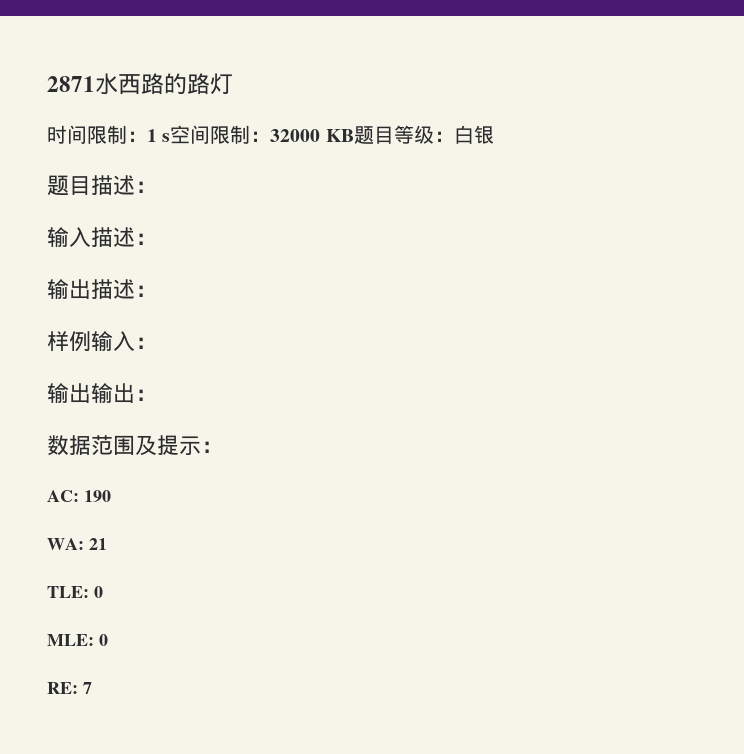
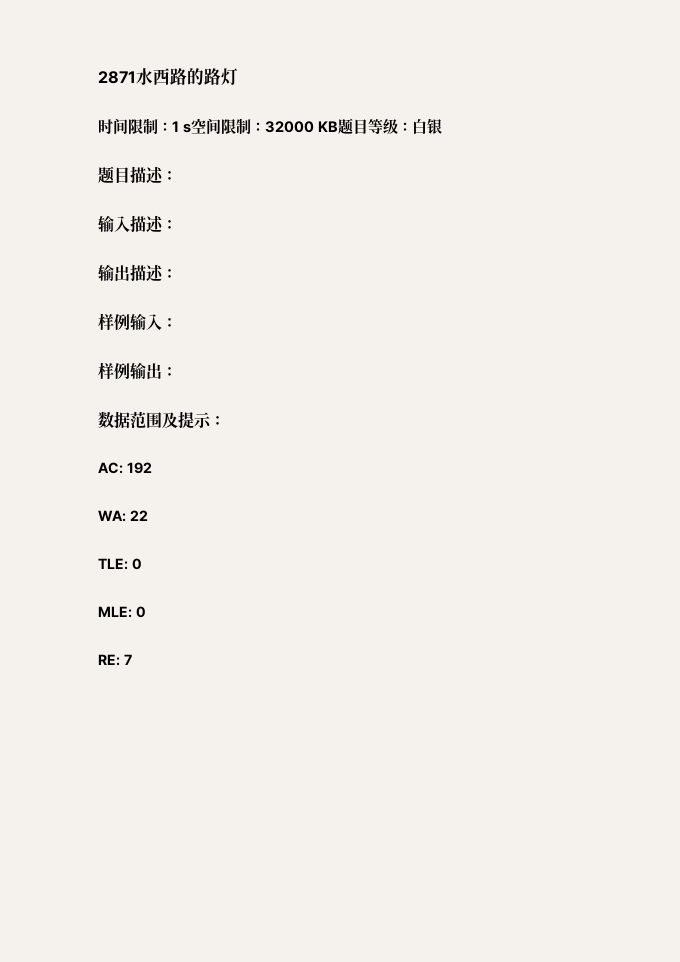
[47,383,91,403] 输出 -> [98,362,130,380] 样例
[84,490,111,502] 190 -> [126,462,152,474] 192
[89,538,107,550] 21 -> [129,510,148,521] 22

